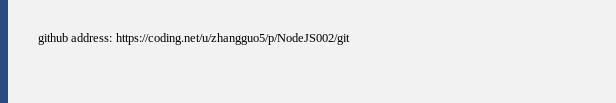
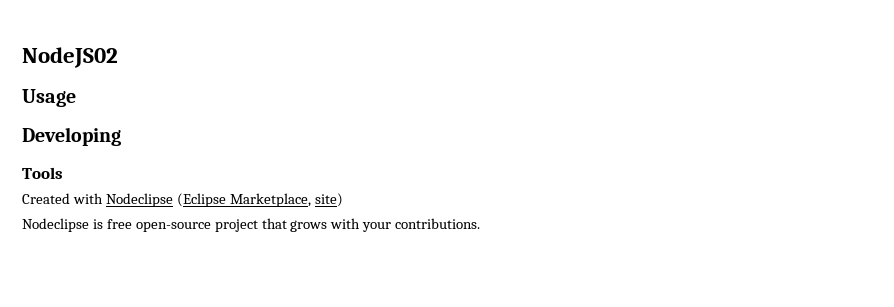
[38,33,350,45] github address: https://coding.net/u/zhangguo5/p/NodeJS002/git -> [22,47,118,68] [22,89,76,107] [22,127,121,146] [22,167,63,179] [22,193,343,207] [22,218,481,232] NodeJS02 // Usage // Developing // Tools // Created with Nodeclipse (Eclipse Marketplace, site) // Nodeclipse is free open-source project that grows with your contributions.

